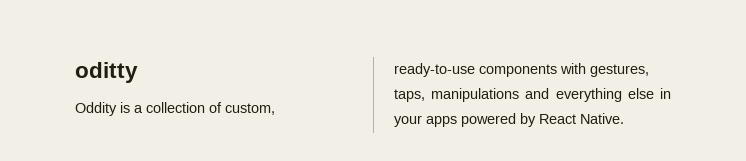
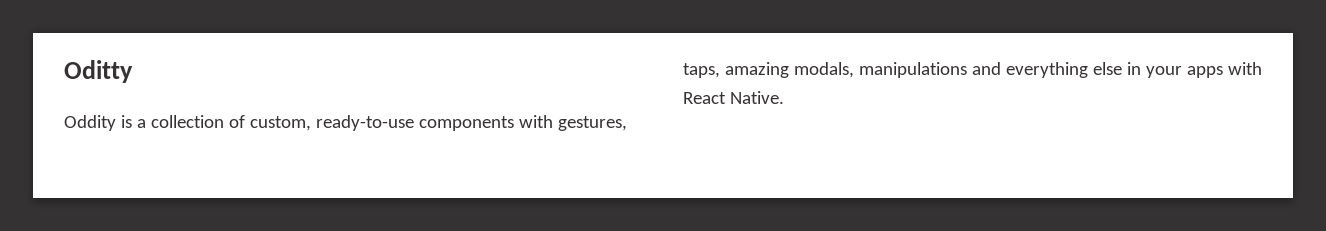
[75,62,138,83] oditty -> [64,60,133,83] Oditty
(425, 95) none -> [724,62,854,78] amazing modals,
[461,113,536,127] powered by -> [1227,62,1262,75] with

